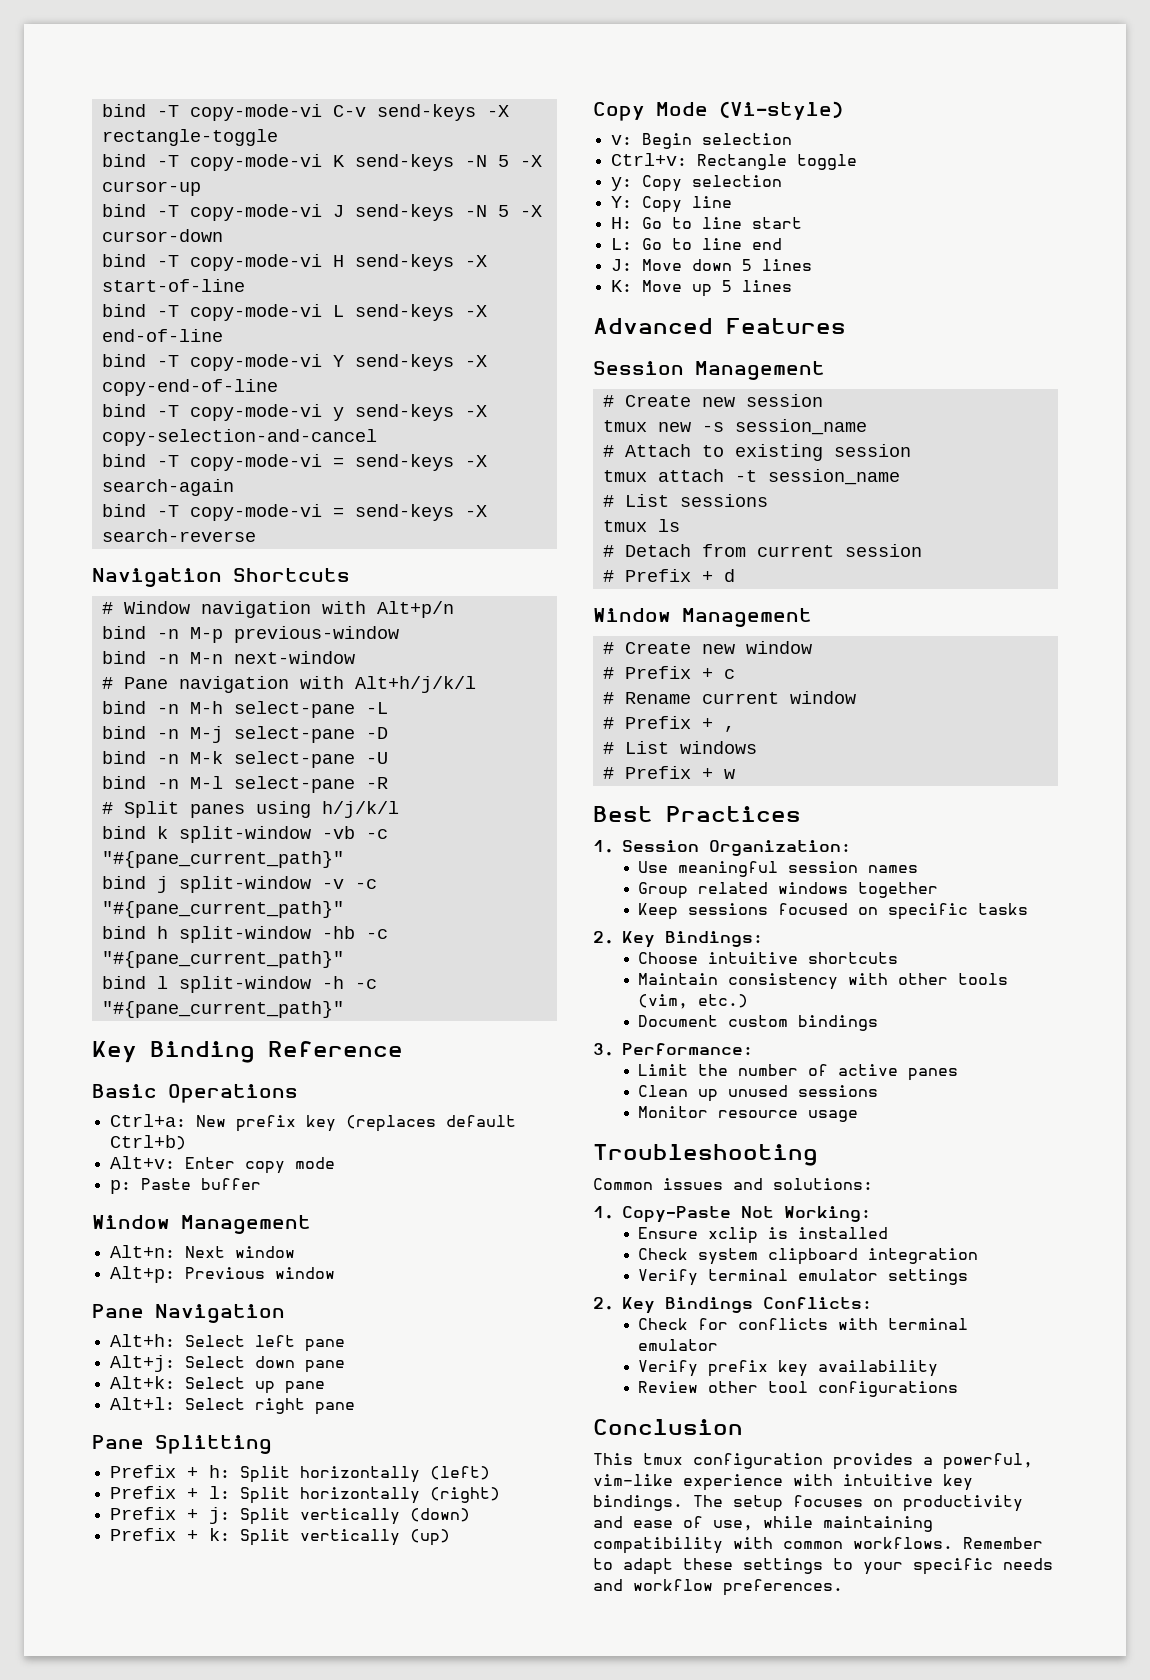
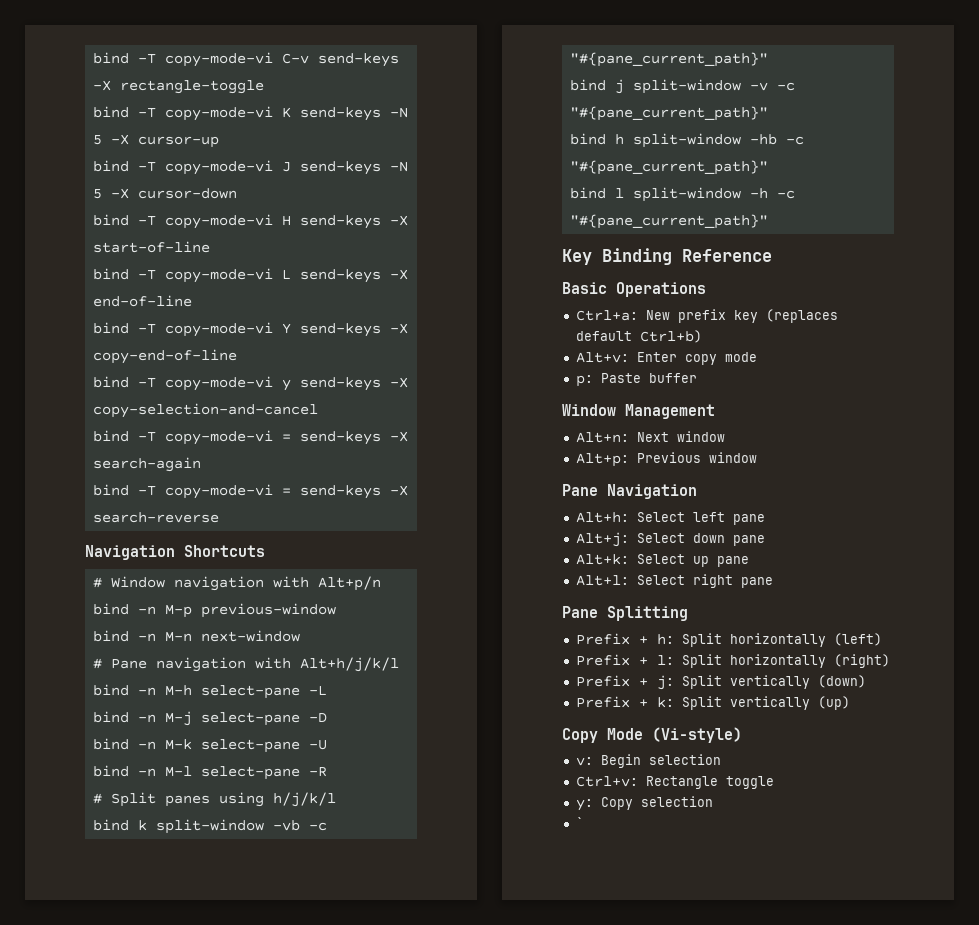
[610,196,732,213] [610,217,802,229] [610,238,782,250] [610,259,812,271] [610,280,792,297] [593,318,846,334] [593,361,825,380] [602,394,823,407] [602,419,867,435] [602,444,911,461] [602,469,900,485] [602,494,768,507] [602,519,680,532] [602,544,922,557] [602,569,735,582] [593,608,812,627] [602,641,812,654] [602,666,735,679] [602,691,856,704] [602,716,735,732] [602,741,757,754] [602,766,735,779] [593,806,801,822] [593,840,851,856] [638,861,919,877] [638,882,939,899] [638,903,1029,920] [593,931,763,948] [638,952,899,964] [638,973,1009,990] [638,994,749,1009] [638,1015,879,1031] [593,1043,753,1056] [638,1064,959,1081] [638,1085,879,1102] [638,1106,859,1122] [593,1144,818,1166] [593,1178,873,1190] [593,1206,871,1223] [638,1227,889,1244] [638,1248,979,1265] [638,1269,969,1286] [593,1297,872,1314] [638,1318,969,1330] [638,1339,719,1351] [638,1360,939,1377] [638,1381,959,1397] [593,1419,743,1435] [593,1453,1033,1470] [593,1474,973,1491] [593,1495,1023,1512] [593,1516,933,1532] [593,1537,1043,1554] [593,1558,1053,1575] [593,1579,843,1596] Y: Copy line // H: Go to line start // L: Go to line end // J: Move down 5 lines // K: Move up 5 lines // Advanced Features // Session Management // # Create new session // tmux new -s session_name // # Attach to existing session // tmux attach -t session_name // # List sessions // tmux ls // # Detach from current session // # Prefix + d // Window Management // # Create new window // # Prefix + c // # Rename current window // # Prefix + , // # List windows // # Prefix + w // Best Practices // 1. Session Organization: // Use meaningful session names // Group related windows together // Keep sessions focused on specific tasks // 2. Key Bindings: // Choose intuitive shortcuts // Maintain consistency with other tools (vim, etc.) // Document custom bindings // 3. Performance: // Limit the number of active panes // Clean up unused sessions // Monitor resource usage // Troubleshooting // Common issues and solutions: // 1. Copy-Paste Not Working: // Ensure xclip is installed // Check system clipboard integration // Verify terminal emulator settings // 2. Key Bindings Conflicts: // Check for conflicts with terminal emulator // Verify prefix key availability // Review other tool configurations // Conclusion // This tmux configuration provides a powerful, vim-like experience with intuitive key bindings. The setup focuses on productivity and ease of use, while maintaining compatibility with common workflows. Remember to adapt these settings to your specific needs and workflow preferences. -> [575,817,584,828] `

